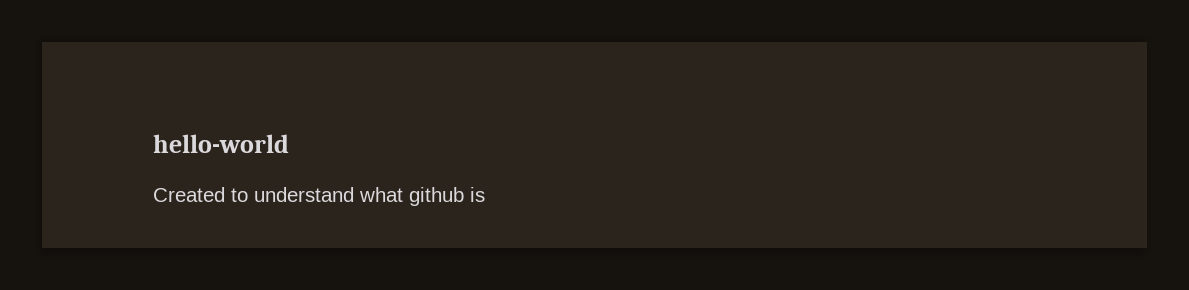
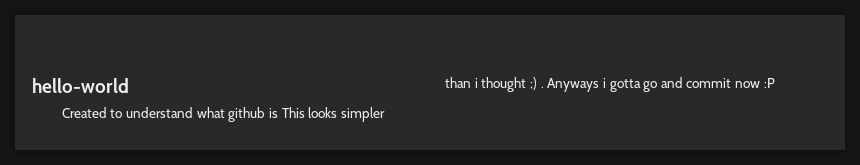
(485, 194) none -> [281,107,385,122] [445,77,775,92] This looks simpler than i thought ;) . Anyways i gotta go and commit now :P

